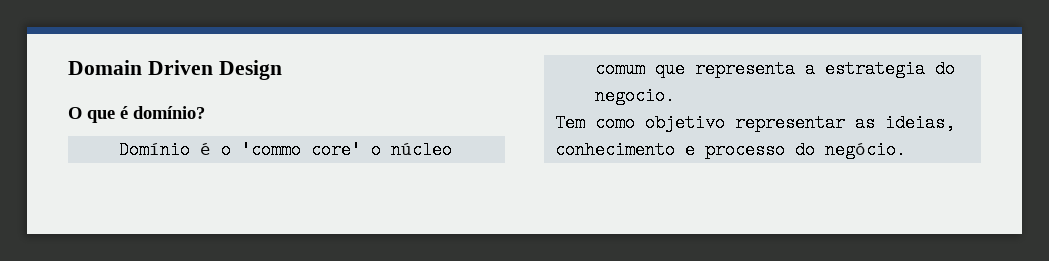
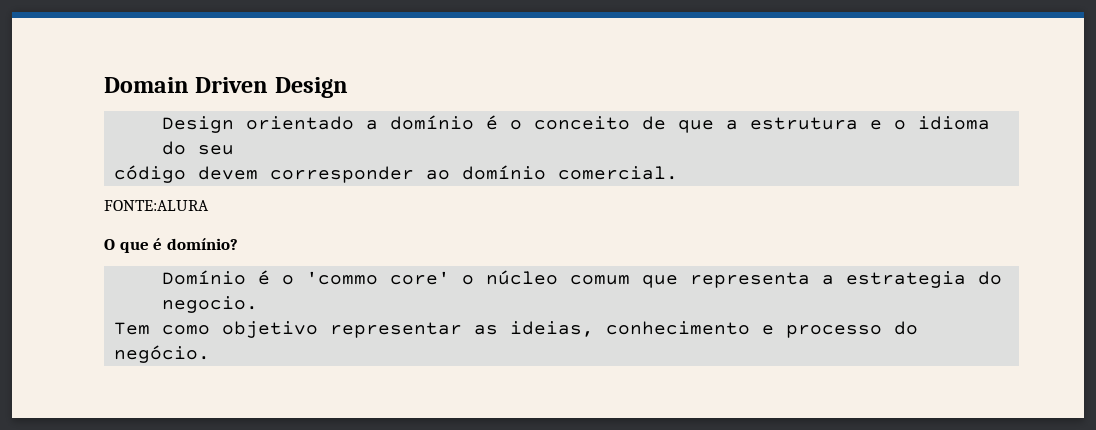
(282, 70) none -> [162,115,991,133] [162,141,235,155] [114,165,679,183] [104,200,209,211] // Design orientado a domínio é o conceito de que a estrutura e o idioma do seu // código devem corresponder ao domínio comercial. // FONTE:ALURA

